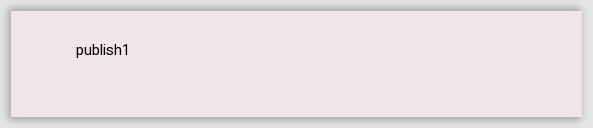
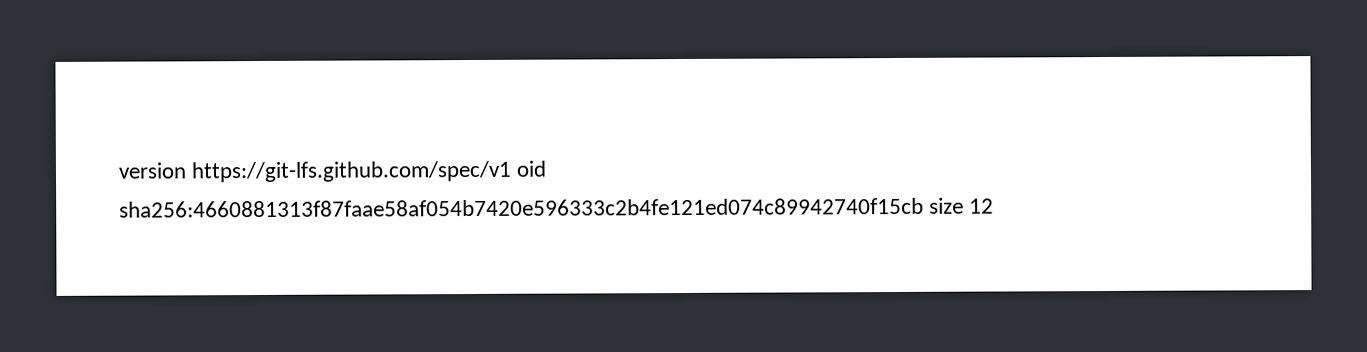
[76,44,130,58] publish1 -> [118,160,548,183] [119,197,995,218] version https://git-lfs.github.com/spec/v1 oid sha256:4660881313f87faae58af054b7420e596333c2b4fe121ed074c89942740f15cb size 12

